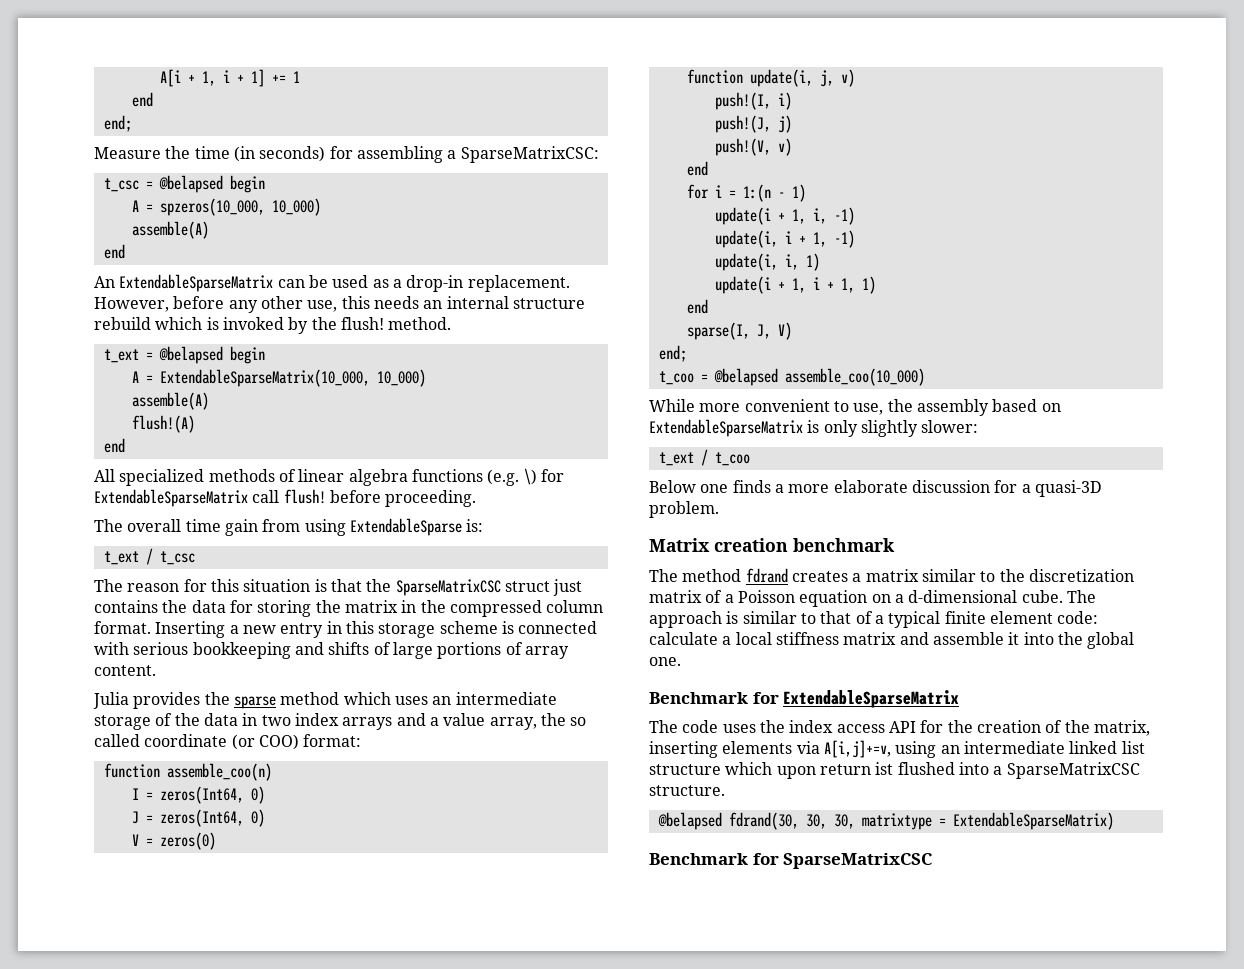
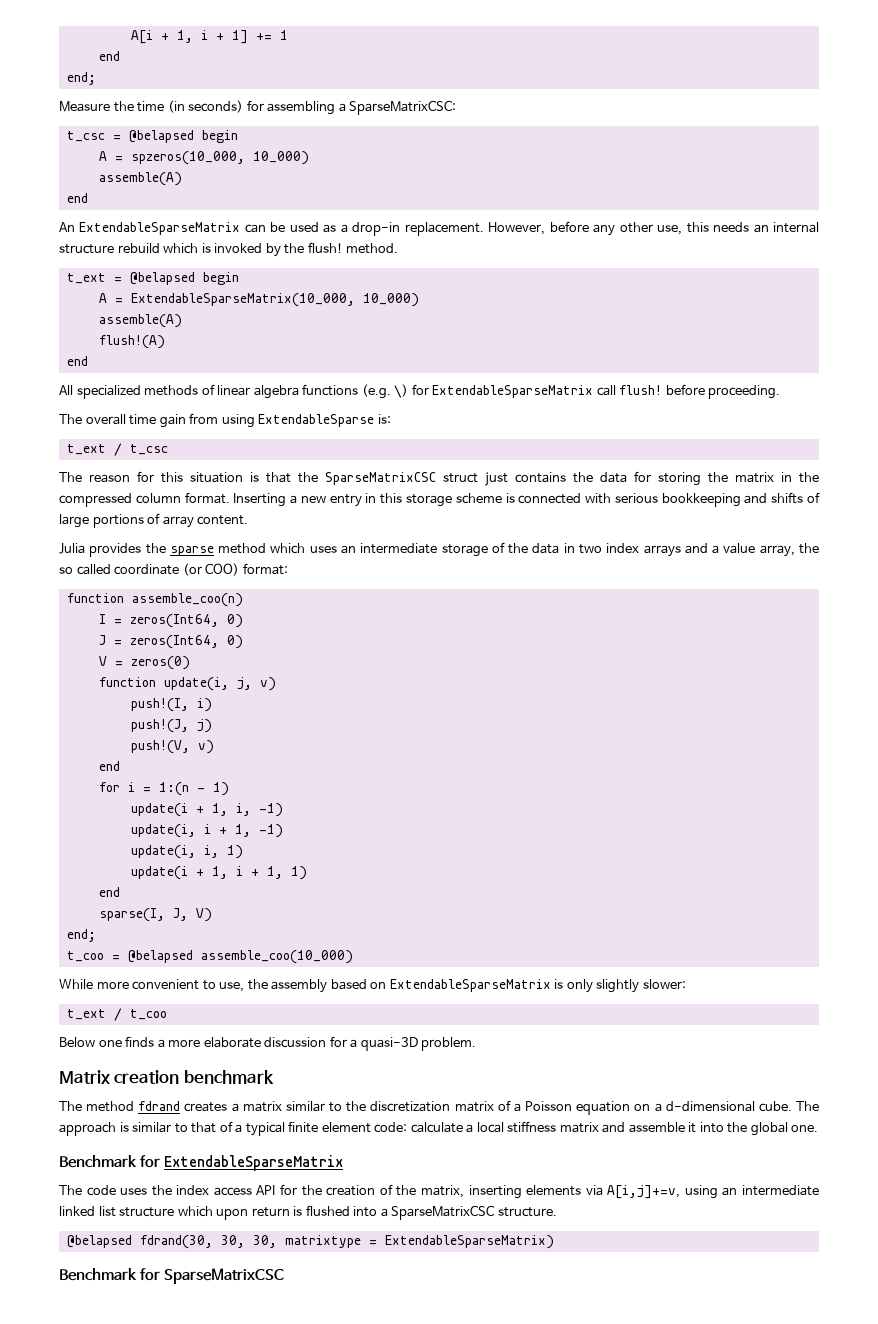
[875,762,894,775] ist -> [293,1206,303,1216] is

